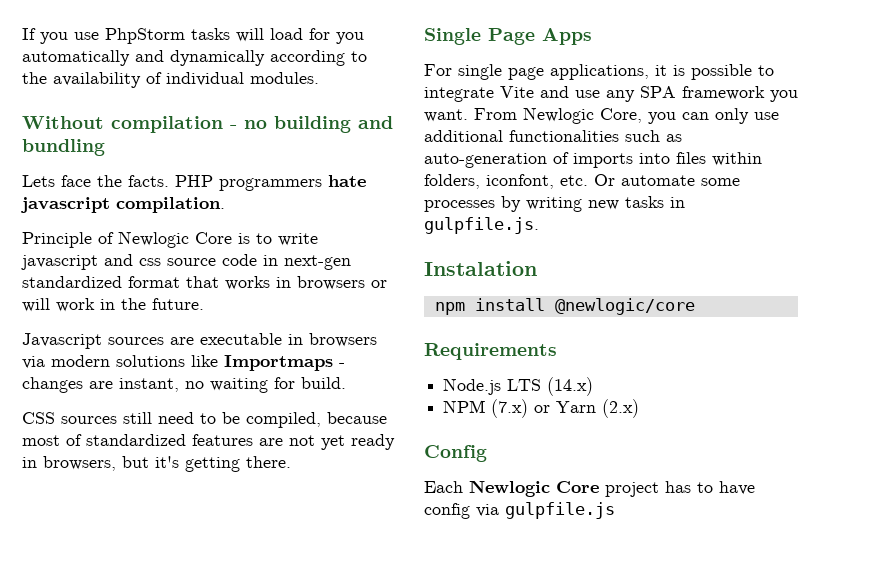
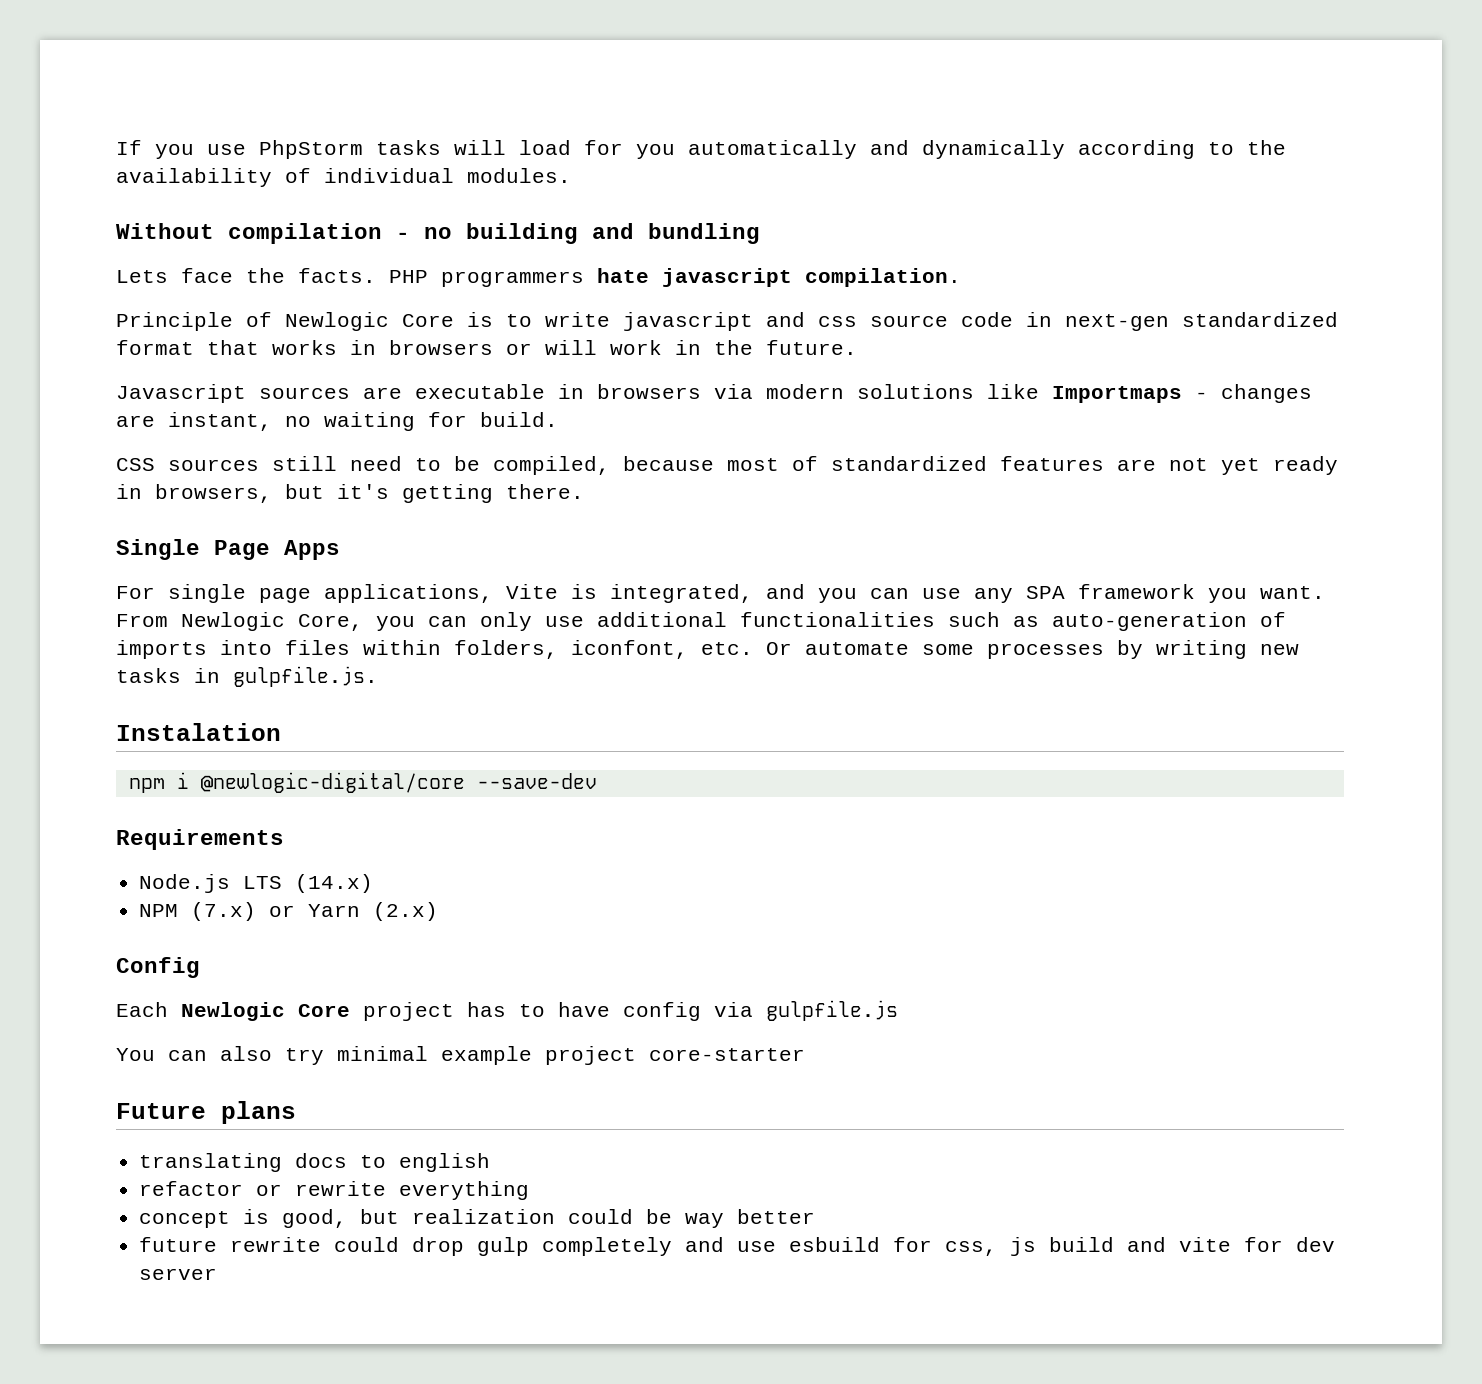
[655,64,774,80] [424,86,569,102] it is possible to integrate Vite and -> [506,584,909,603] Vite is integrated, and you can
[474,298,695,315] install @newlogic/core -> [176,772,597,793] i @newlogic-digital/core --save-dev
(615, 510) none -> [116,1046,805,1065] [116,1101,296,1124] [139,1153,491,1172] [139,1181,530,1200] [139,1209,816,1228] [139,1237,1336,1256] [139,1268,218,1280] // You can also try minimal example project core-starter // Future plans // translating docs to english // refactor or rewrite everything // concept is good, but realization could be way better // future rewrite could drop gulp completely and use esbuild for css, js build and vite for dev server

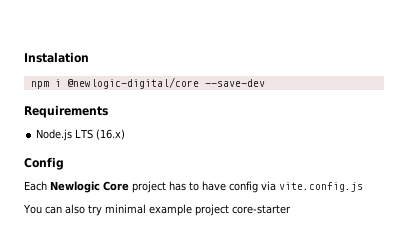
[116,140,1286,159] [116,168,571,187] [116,223,760,244] [116,268,961,287] [116,312,1338,331] [116,340,857,355] [116,384,1312,403] [116,412,558,431] [116,456,1338,475] [116,484,584,503] [116,539,340,560] [116,584,1325,603] [116,612,1286,631] [116,640,1299,659] [116,666,378,687] If you use PhpStorm tasks will load for you automatically and dynamically according to the availability of individual modules. // Without compilation - no building and bundling // Lets face the facts. PHP programmers hate javascript compilation. // Principle of Newlogic Core is to write javascript and css source code in next-gen standardized format that works in browsers or will work in the future. // Javascript sources are executable in browsers via modern solutions like Importmaps - changes are instant, no waiting for build. // CSS sources still need to be compiled, because most of standardized features are not yet ready in browsers, but it's getting there. // Single Page Apps // For single page applications, Vite is integrated, and you can use any SPA framework you want. From Newlogic Core, you can only use additional functionalities such as auto-generation of imports into files within folders, iconfont, etc. Or automate some processes by writing new tasks in gulpfile.js. // -> (24, 57) none
[295,874,374,893] [139,902,439,921] (14.x) // NPM (7.x) or Yarn (2.x) -> [96,129,126,140] (16.x)
[766,1000,898,1021] gulpfile.js -> [279,182,363,192] vite.config.js
[116,1101,296,1124] [139,1153,491,1172] [139,1181,530,1200] [139,1209,816,1228] [139,1237,1336,1256] [139,1268,218,1280] // Future plans // translating docs to english // refactor or rewrite everything // concept is good, but realization could be way better // future rewrite could drop gulp completely and use esbuild for css, js build and vite for dev server -> (291, 209) none

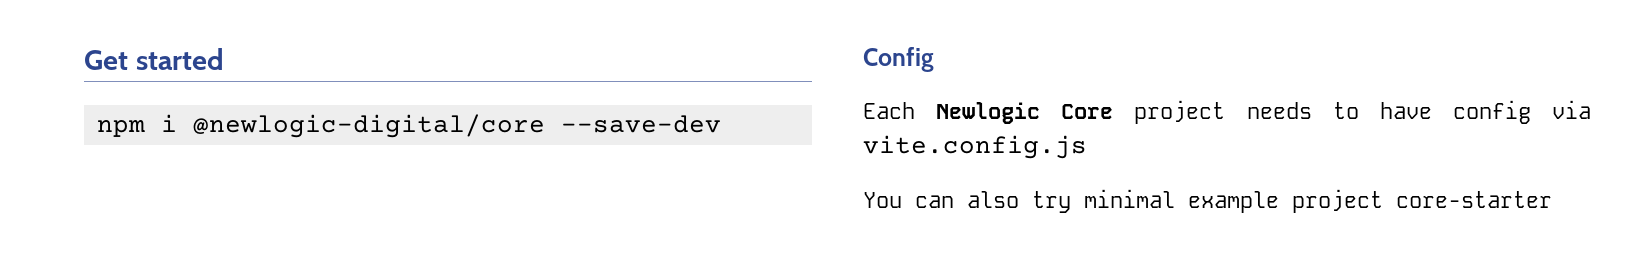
[24,52,89,63] Instalation -> [84,48,224,70] Get started
[24,105,108,118] [36,129,126,141] // Requirements // Node.js LTS (16.x) -> (721, 124) none
[169,181,186,191] has -> [1246,102,1312,119] needs

